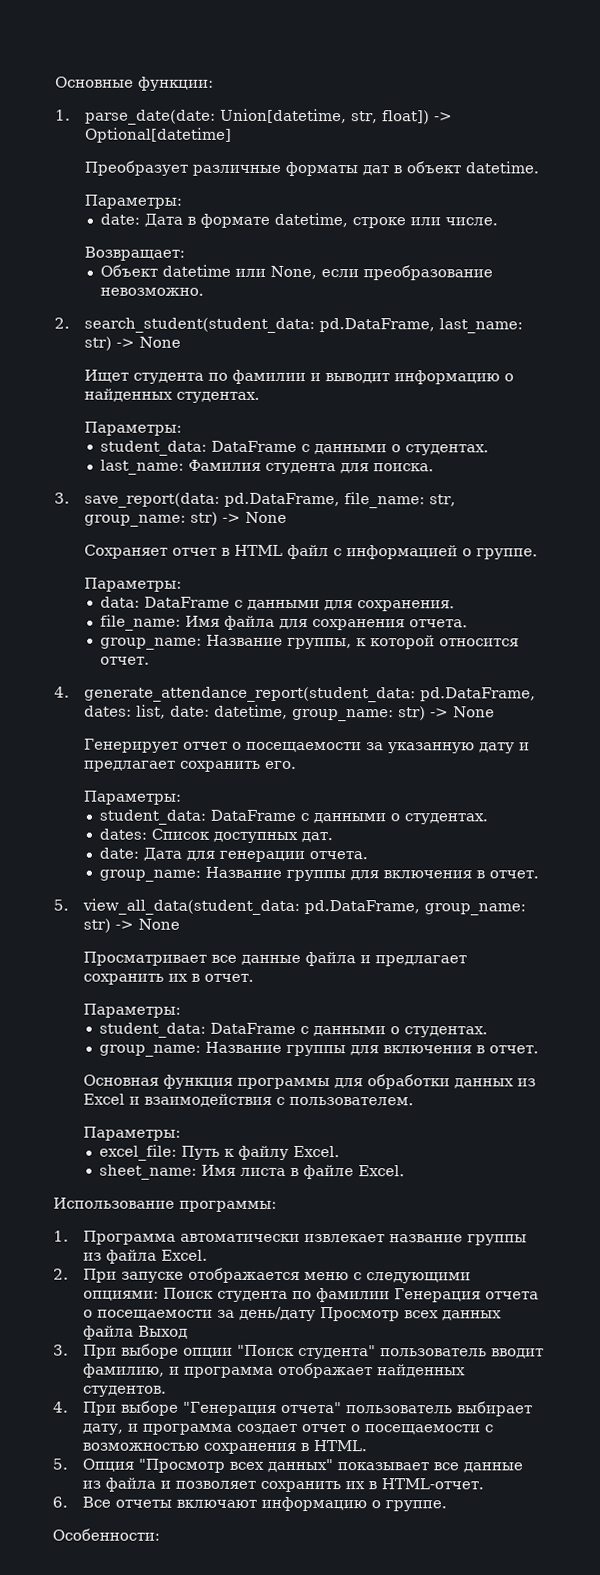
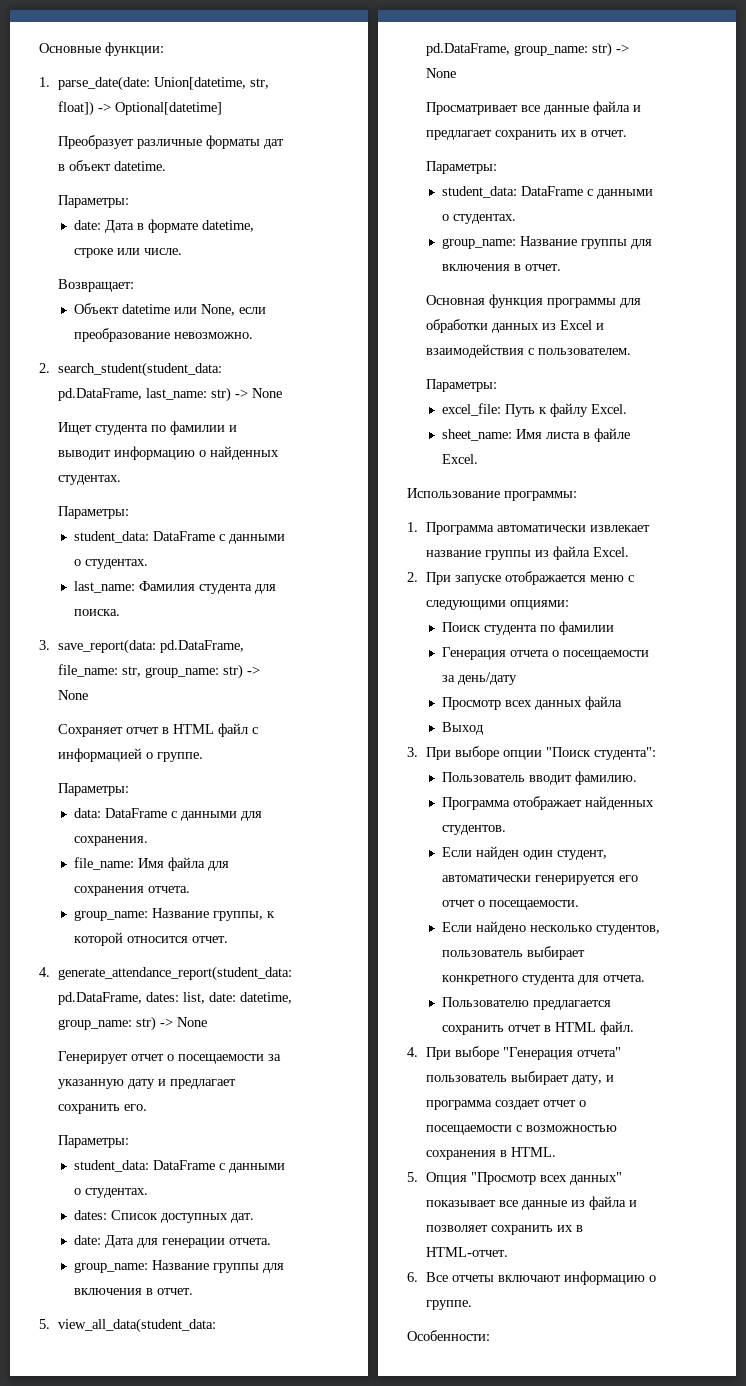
(159, 1295) none -> (570, 605) //
(390, 1295) none -> (615, 628) //
(316, 1314) none -> (518, 678) //
(134, 1332) none -> (623, 703) //
[297,1344,544,1360] [82,1362,466,1379] [82,1385,167,1397] студента" пользователь вводит фамилию, и программа отображает найденных студентов. -> [594,747,657,760] [442,771,638,785] [442,796,655,810] [442,825,507,835] [442,846,608,860] [442,875,639,885] [442,900,580,910] [442,921,661,935] [442,946,586,960] [442,975,646,985] [442,997,612,1010] [442,1021,635,1035] студента": // Пользователь вводит фамилию. // Программа отображает найденных студентов. // Если найден один студент, автоматически генерируется его отчет о посещаемости. // Если найдено несколько студентов, пользователь выбирает конкретного студента для отчета. // Пользователю предлагается сохранить отчет в HTML файл.

